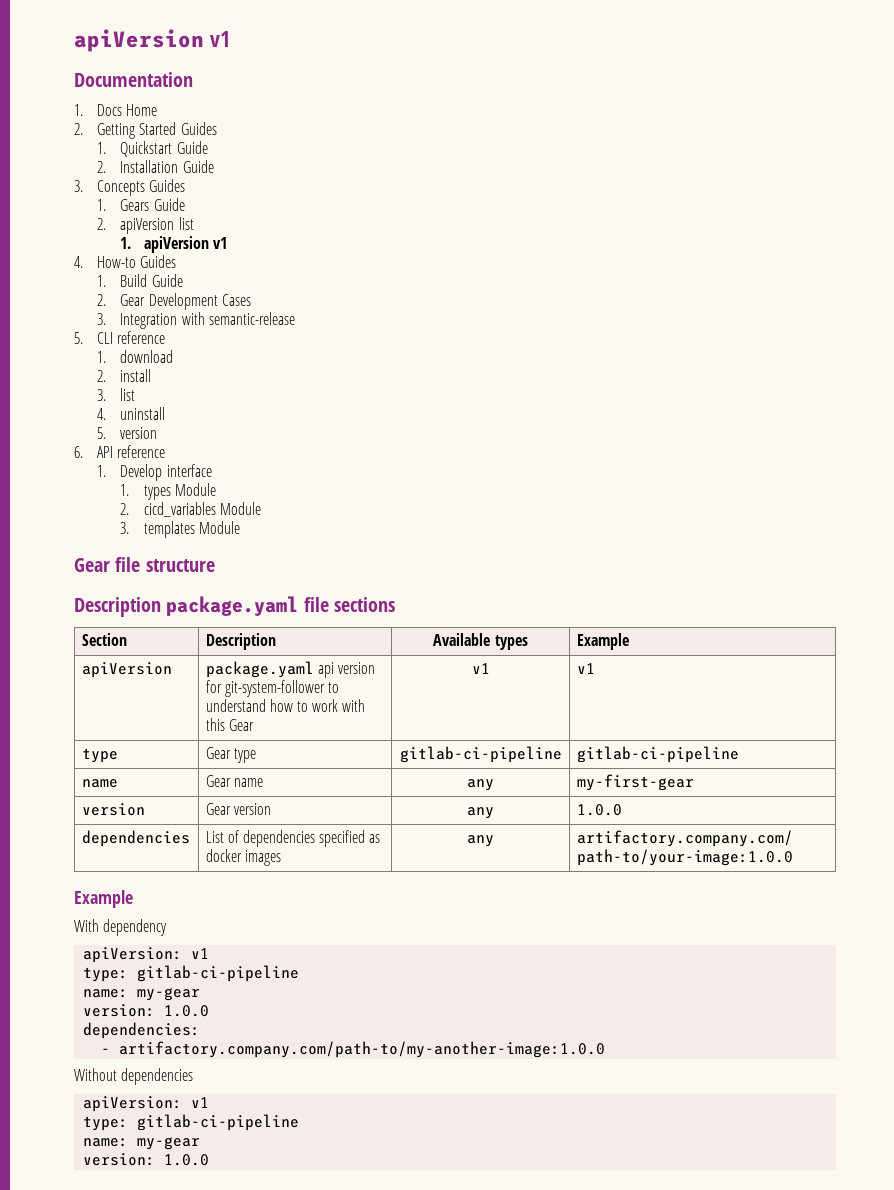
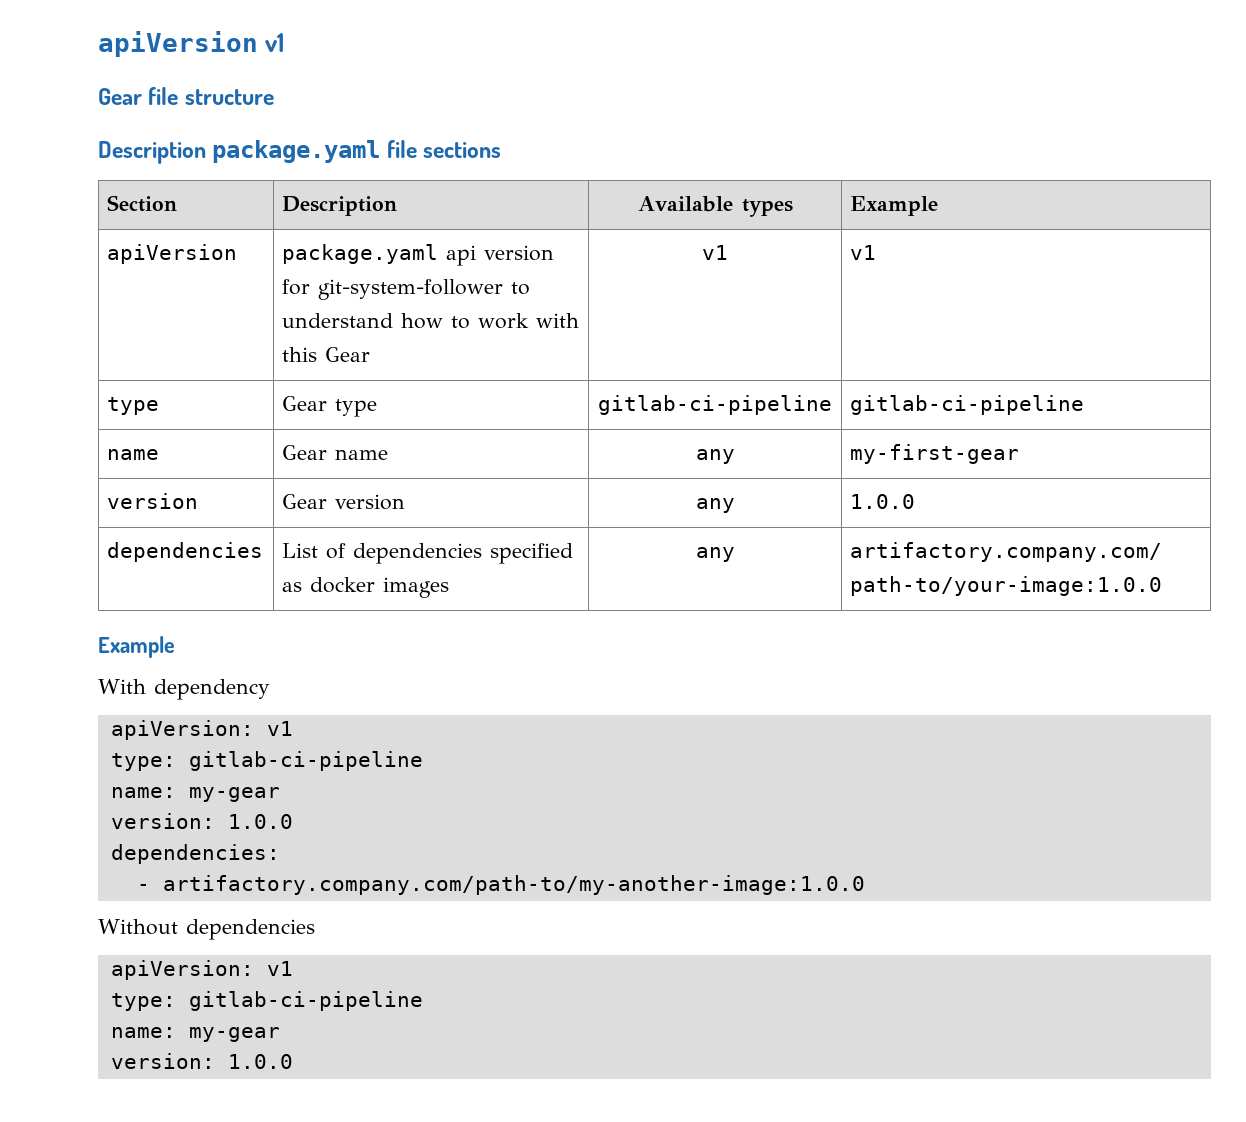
[74,29,230,52] [74,72,193,87] [74,104,158,116] [74,122,217,139] [97,141,208,157] [97,160,214,173] [74,179,186,196] [97,198,185,211] [97,217,194,234] [120,236,227,253] [74,255,177,268] [97,274,183,287] [97,293,251,310] [97,312,295,329] [74,331,166,344] [97,350,174,363] [97,369,152,382] [97,388,136,401] [97,407,166,420] [97,427,158,439] [74,445,166,458] [97,464,212,481] [120,483,216,500] [120,502,261,517] [120,521,240,538] apiVersion v1 // Documentation // 1. Docs Home // 2. Getting Started Guides // 1. Quickstart Guide // 2. Installation Guide // 3. Concepts Guides // 1. Gears Guide // 2. apiVersion list // 1. apiVersion v1 // 4. How-to Guides // 1. Build Guide // 2. Gear Development Cases // 3. Integration with semantic-release // 5. CLI reference // 1. download // 2. install // 3. list // 4. uninstall // 5. version // 6. API reference // 1. Develop interface // 1. types Module // 2. cicd_variables Module // 3. templates Module -> [98,31,284,57] apiVersion v1

